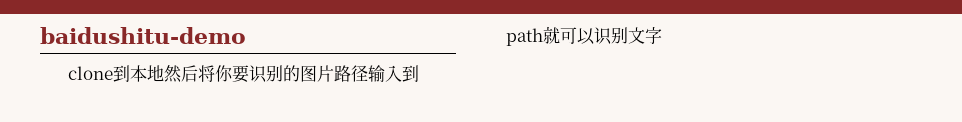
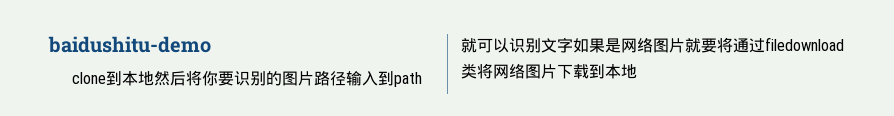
(662, 35) none -> [573,37,844,53] [461,63,637,79] 如果是网络图片就要将通过filedownload类将网络图片下载到本地

